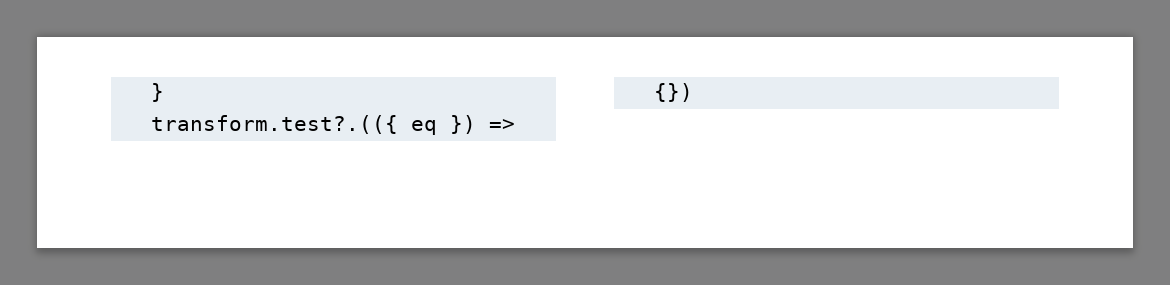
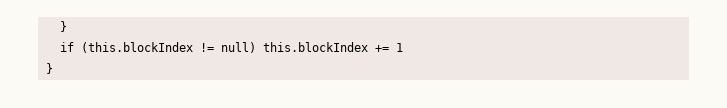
[150,115,515,135] [653,83,693,102] transform.test?.(({ eq }) => {}) -> [59,42,403,53] [45,63,53,74] if (this.blockIndex != null) this.blockIndex += 1 // }

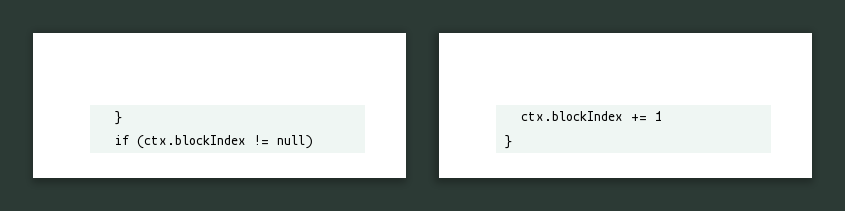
[80,42,193,53] (this.blockIndex -> [136,135,246,149] (ctx.blockIndex
[262,42,368,52] this.blockIndex -> [520,111,623,121] ctx.blockIndex

